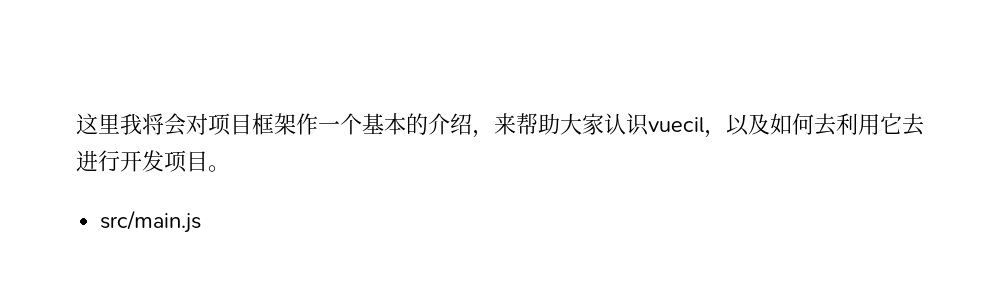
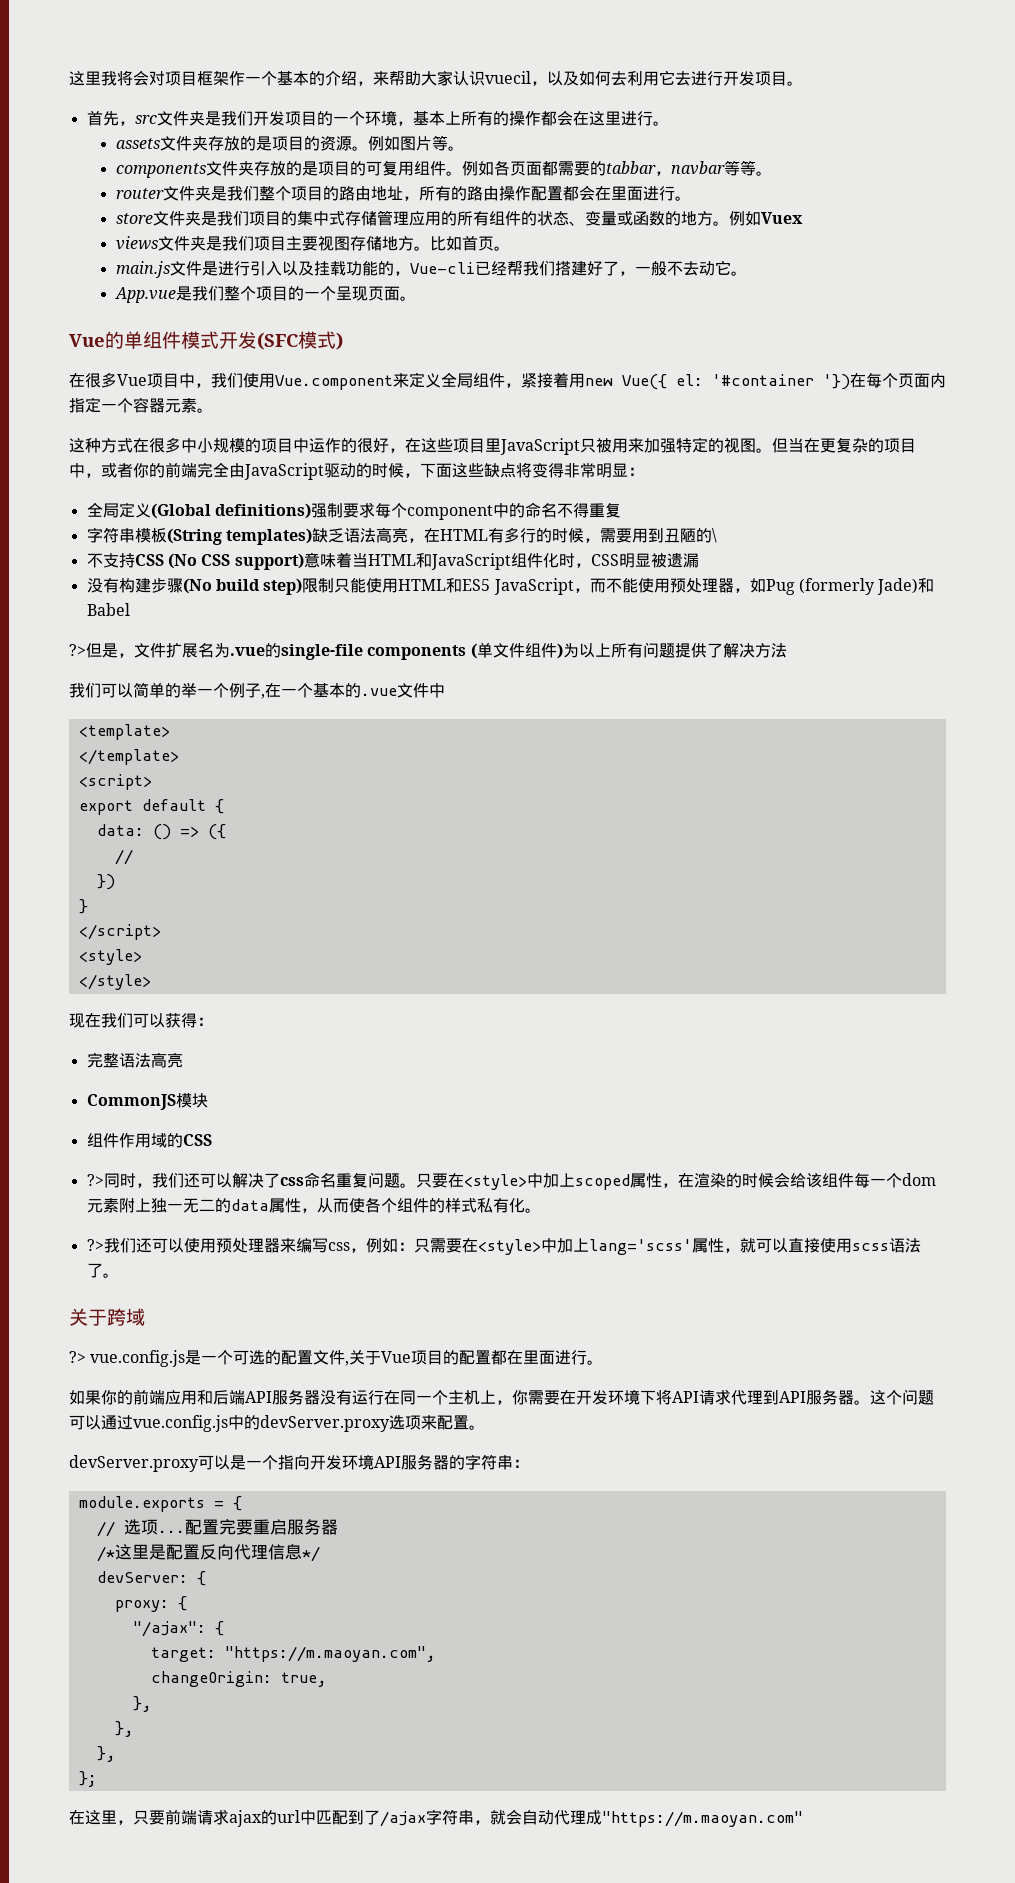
[100,210,202,233] src/main.js -> [86,110,669,126] [115,135,464,151] [115,160,772,178] [115,185,691,201] [115,210,803,226] [115,235,510,251] [115,260,747,278] [114,286,416,303] [69,331,343,350] [69,372,946,390] [69,397,213,413] [69,437,916,455] [69,462,644,480] [86,502,621,520] [86,527,717,545] [86,552,699,570] [86,578,935,595] [86,603,130,616] [69,642,787,660] [69,682,445,699] [78,724,170,740] [78,749,179,765] [78,774,152,790] [78,799,224,815] [96,824,226,840] [114,849,133,865] [96,874,115,890] [78,899,88,914] [78,924,161,940] [78,949,142,965] [78,974,151,990] [69,1013,213,1028] [86,1052,183,1068] [86,1093,208,1110] [86,1133,212,1148] [86,1172,936,1190] [86,1197,541,1213] [86,1238,921,1255] [86,1263,119,1278] [69,1308,145,1326] [69,1350,604,1367] [69,1389,934,1405] [69,1415,485,1432] [69,1454,529,1472] [78,1496,242,1512] [96,1519,338,1537] [96,1544,320,1562] [96,1571,206,1586] [114,1596,187,1612] [132,1621,224,1637] [150,1646,436,1662] [150,1671,327,1687] [132,1696,152,1712] [114,1721,134,1737] [96,1746,116,1762] [78,1771,97,1787] [69,1809,803,1827] 首先，src文件夹是我们开发项目的一个环境，基本上所有的操作都会在这里进行。 // assets文件夹存放的是项目的资源。例如图片等。 // components文件夹存放的是项目的可复用组件。例如各页面都需要的tabbar，navbar等等。 // router文件夹是我们整个项目的路由地址，所有的路由操作配置都会在里面进行。 // store文件夹是我们项目的集中式存储管理应用的所有组件的状态、变量或函数的地方。例如Vuex // views文件夹是我们项目主要视图存储地方。比如首页。 // main.js文件是进行引入以及挂载功能的，Vue-cli已经帮我们搭建好了，一般不去动它。 // App.vue是我们整个项目的一个呈现页面。 // Vue的单组件模式开发(SFC模式) // 在很多Vue项目中，我们使用Vue.component来定义全局组件，紧接着用new Vue({ el: '#container '})在每个页面内指定一个容器元素。 // 这种方式在很多中小规模的项目中运作的很好，在这些项目里JavaScript只被用来加强特定的视图。但当在更复杂的项目中，或者你的前端完全由JavaScript驱动的时候，下面这些缺点将变得非常明显： // 全局定义(Global definitions)强制要求每个component中的命名不得重复 // 字符串模板(String templates)缺乏语法高亮，在HTML有多行的时候，需要用到丑陋的\ // 不支持CSS (No CSS support)意味着当HTML和JavaScript组件化时，CSS明显被遗漏 // 没有构建步骤(No build step)限制只能使用HTML和ES5 JavaScript，而不能使用预处理器，如Pug (formerly Jade)和Babel // ?>但是，文件扩展名为.vue的single-file components (单文件组件)为以上所有问题提供了解决方法 // 我们可以简单的举一个例子,在一个基本的.vue文件中 // <template> // </template> // <script> // export default { // data: () => ({ // // // }) // } // </script> // <style> // </style> // 现在我们可以获得： // 完整语法高亮 // CommonJS模块 // 组件作用域的CSS // ?>同时，我们还可以解决了css命名重复问题。只要在<style>中加上scoped属性，在渲染的时候会给该组件每一个dom元素附上独一无二的data属性，从而使各个组件的样式私有化。 // ?>我们还可以使用预处理器来编写css，例如：只需要在<style>中加上lang='scss'属性，就可以直接使用scss语法了。 // 关于跨域 // ?> vue.config.js是一个可选的配置文件,关于Vue项目的配置都在里面进行。 // 如果你的前端应用和后端API服务器没有运行在同一个主机上，你需要在开发环境下将API请求代理到API服务器。这个问题可以通过vue.config.js中的devServer.proxy选项来配置。 // devServer.proxy可以是一个指向开发环境API服务器的字符串： // module.exports = { // // 选项...配置完要重启服务器 // /*这里是配置反向代理信息*/ // devServer: { // proxy: { // "/ajax": { // target: "https://m.maoyan.com", // changeOrigin: true, // }, // }, // }, // }; // 在这里，只要前端请求ajax的url中匹配到了/ajax字符串，就会自动代理成"https://m.maoyan.com"

